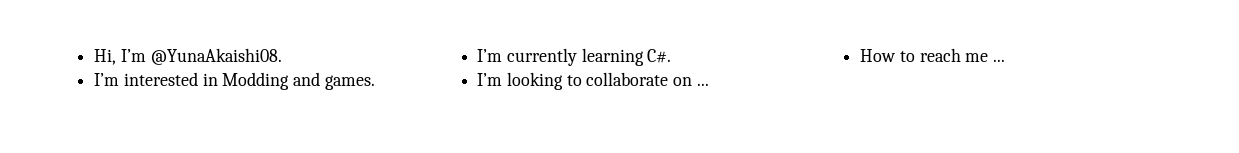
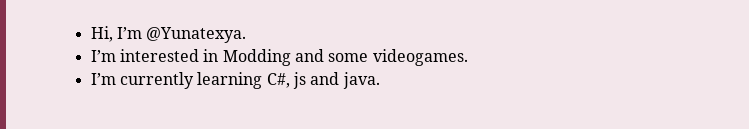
[150,48,282,65] @YunaAkaishi08. -> [146,27,247,43] @Yunatexya.
[324,75,375,90] games. -> [328,49,468,66] some videogames.
[647,49,672,63] [477,72,709,90] [860,48,1006,62] C#. // I’m looking to collaborate on ... // How to reach me ... -> [266,72,380,89] C#, js and java.

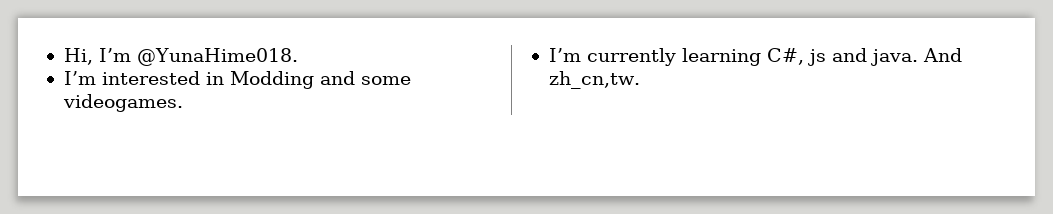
[146,27,247,43] @Yunatexya. -> [136,48,298,66] @YunaHime018.
(380, 80) none -> [922,48,962,62] [548,71,640,89] And zh_cn,tw.

